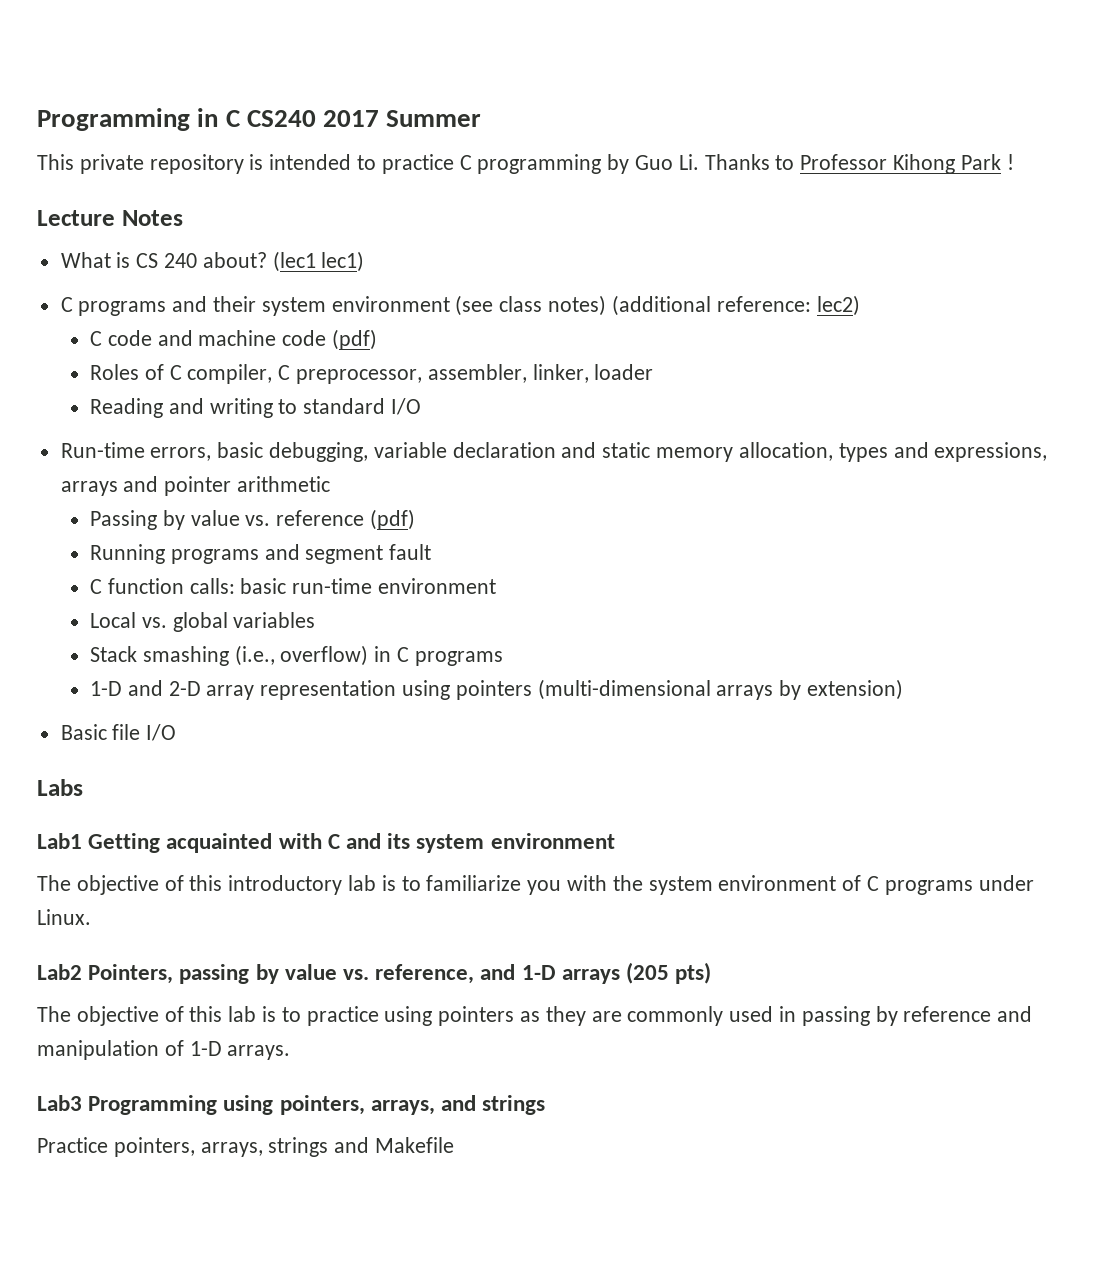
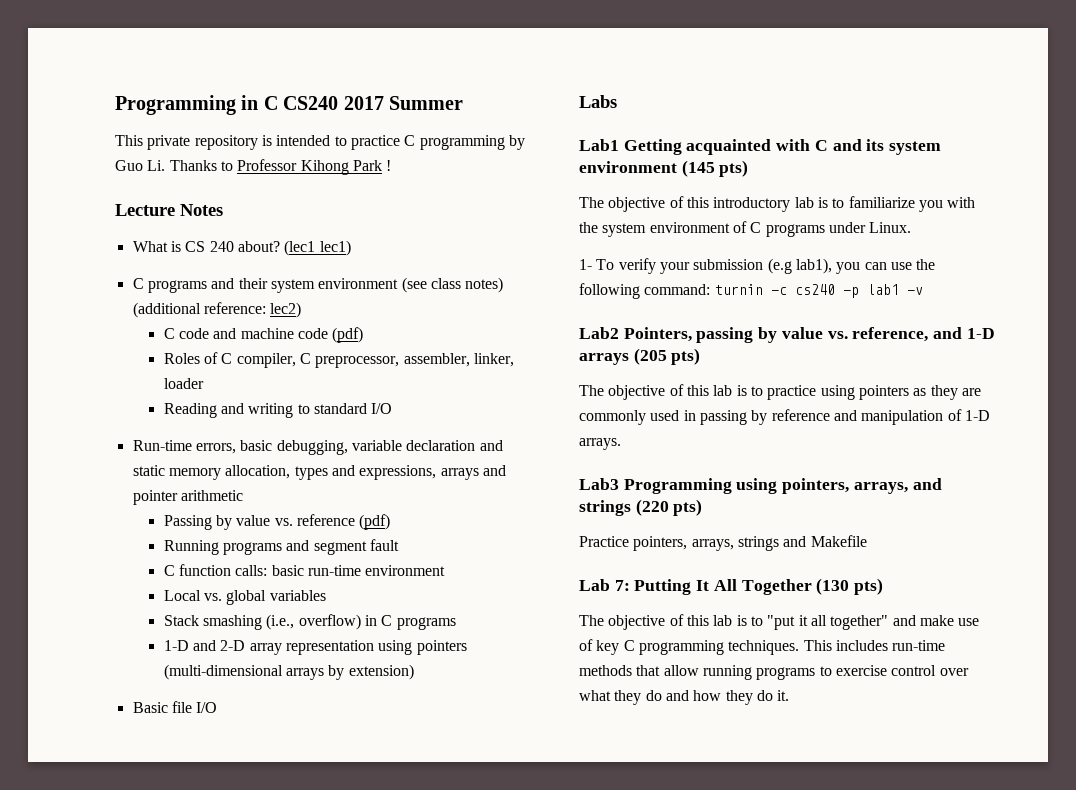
(615, 841) none -> [681,160,749,177] (145 pts)
(91, 917) none -> [579,258,936,274] [579,283,923,299] // 1- To verify your submission (e.g lab1), you can use the following command: turnin -c cs240 -p lab1 -v
(546, 1105) none -> [635,499,703,516] (220 pts)
(455, 1145) none -> [579,578,884,595] [579,614,980,630] [579,639,946,655] [579,665,969,680] [579,690,790,705] // Lab 7: Putting It All Together (130 pts) // The objective of this lab is to "put it all together" and make use of key C programming techniques. This includes run-time methods that allow running programs to exercise control over what they do and how they do it.

